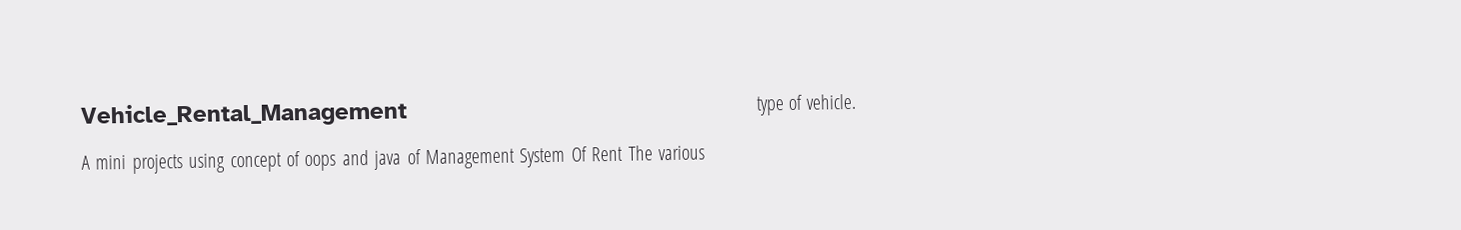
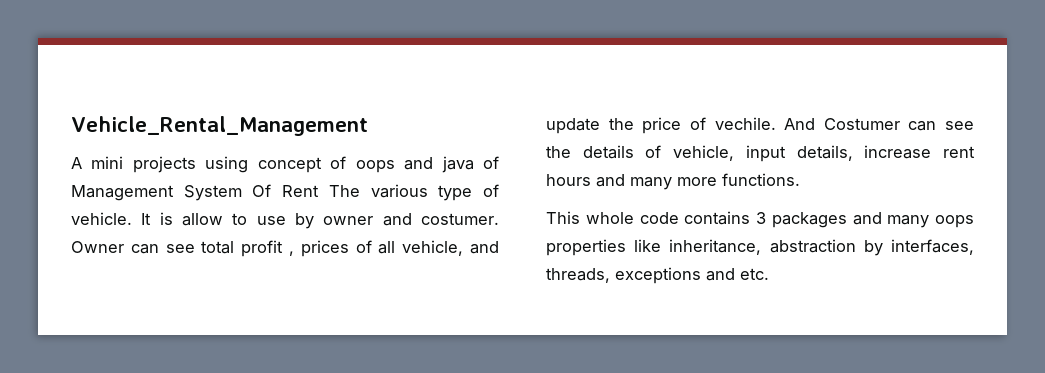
(856, 101) none -> [141,212,499,229] [71,240,500,257] [546,117,974,134] [546,145,975,162] [546,173,800,190] [546,211,974,228] [546,239,974,256] [546,267,769,284] It is allow to use by owner and costumer. Owner can see total profit , prices of all vehicle, and update the price of vechile. And Costumer can see the details of vehicle, input details, increase rent hours and many more functions. // This whole code contains 3 packages and many oops properties like inheritance, abstraction by interfaces, threads, exceptions and etc.

